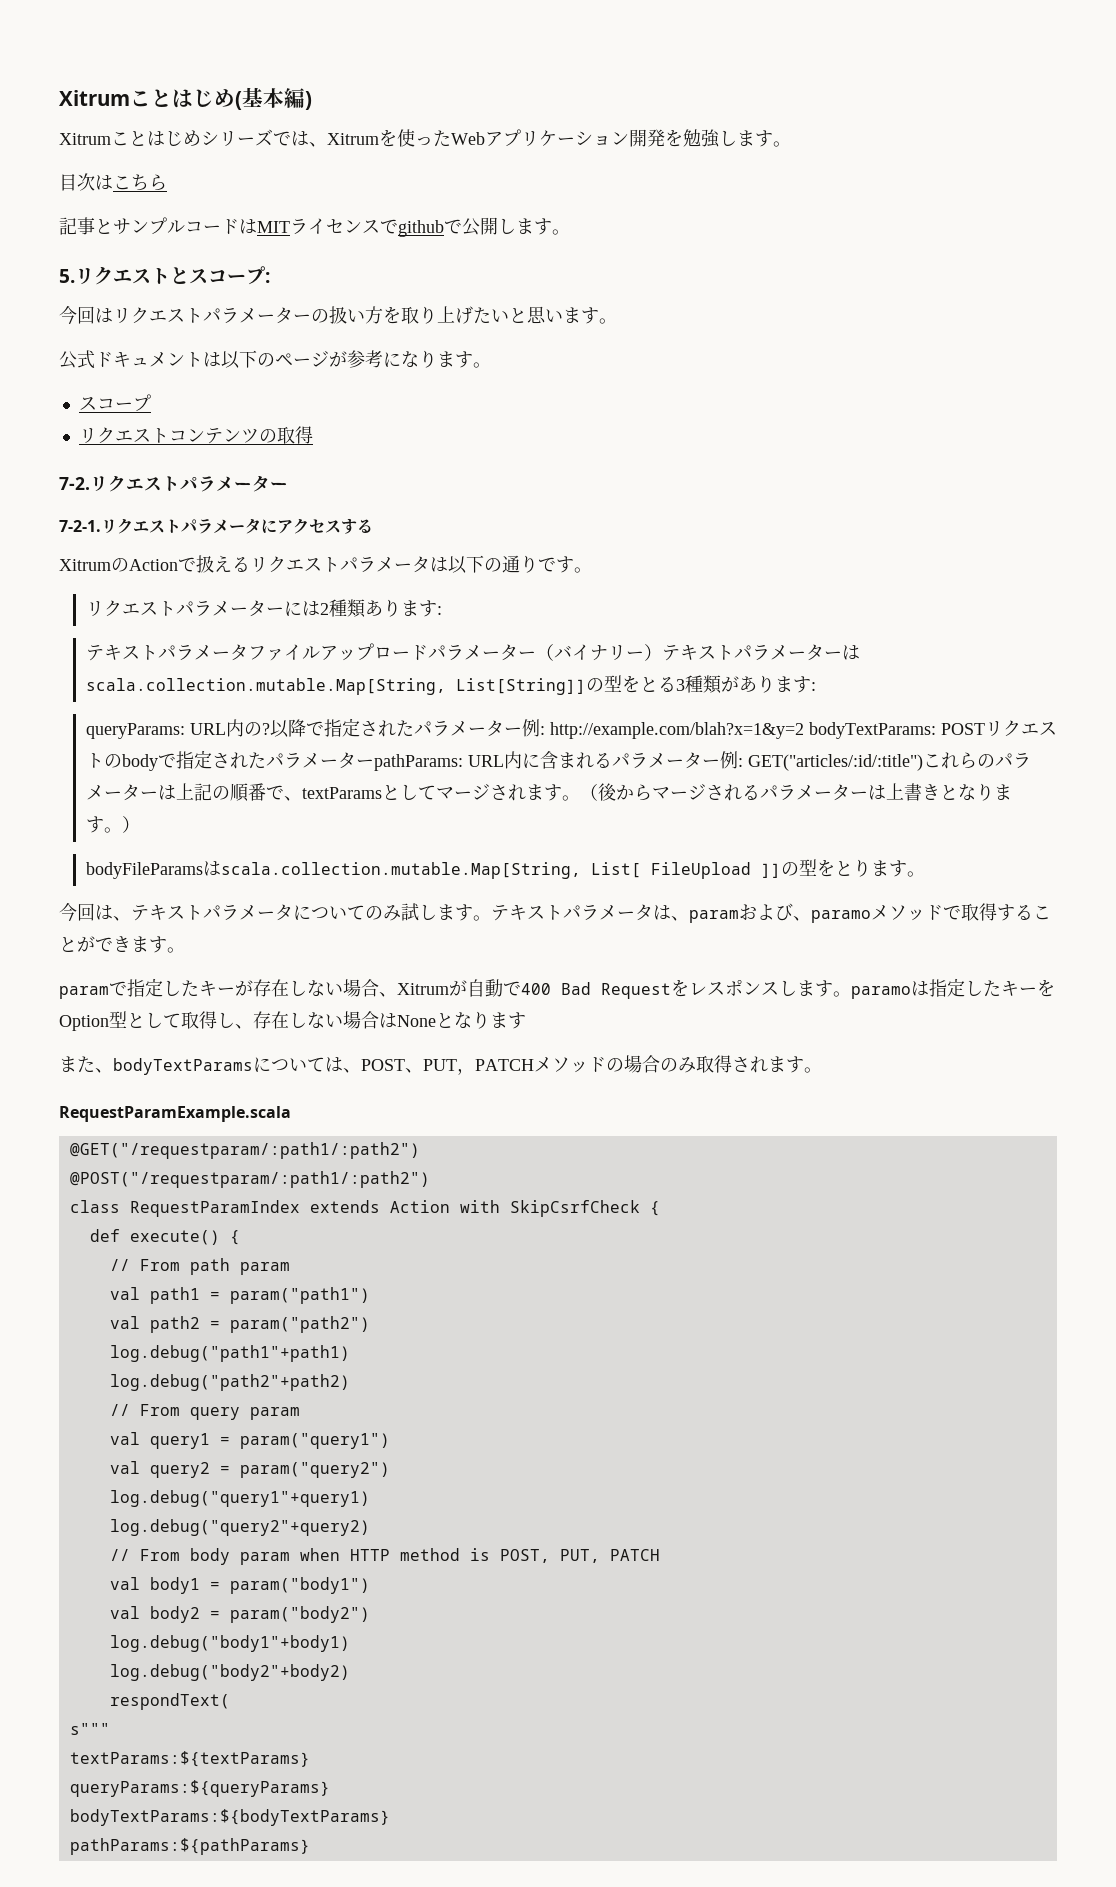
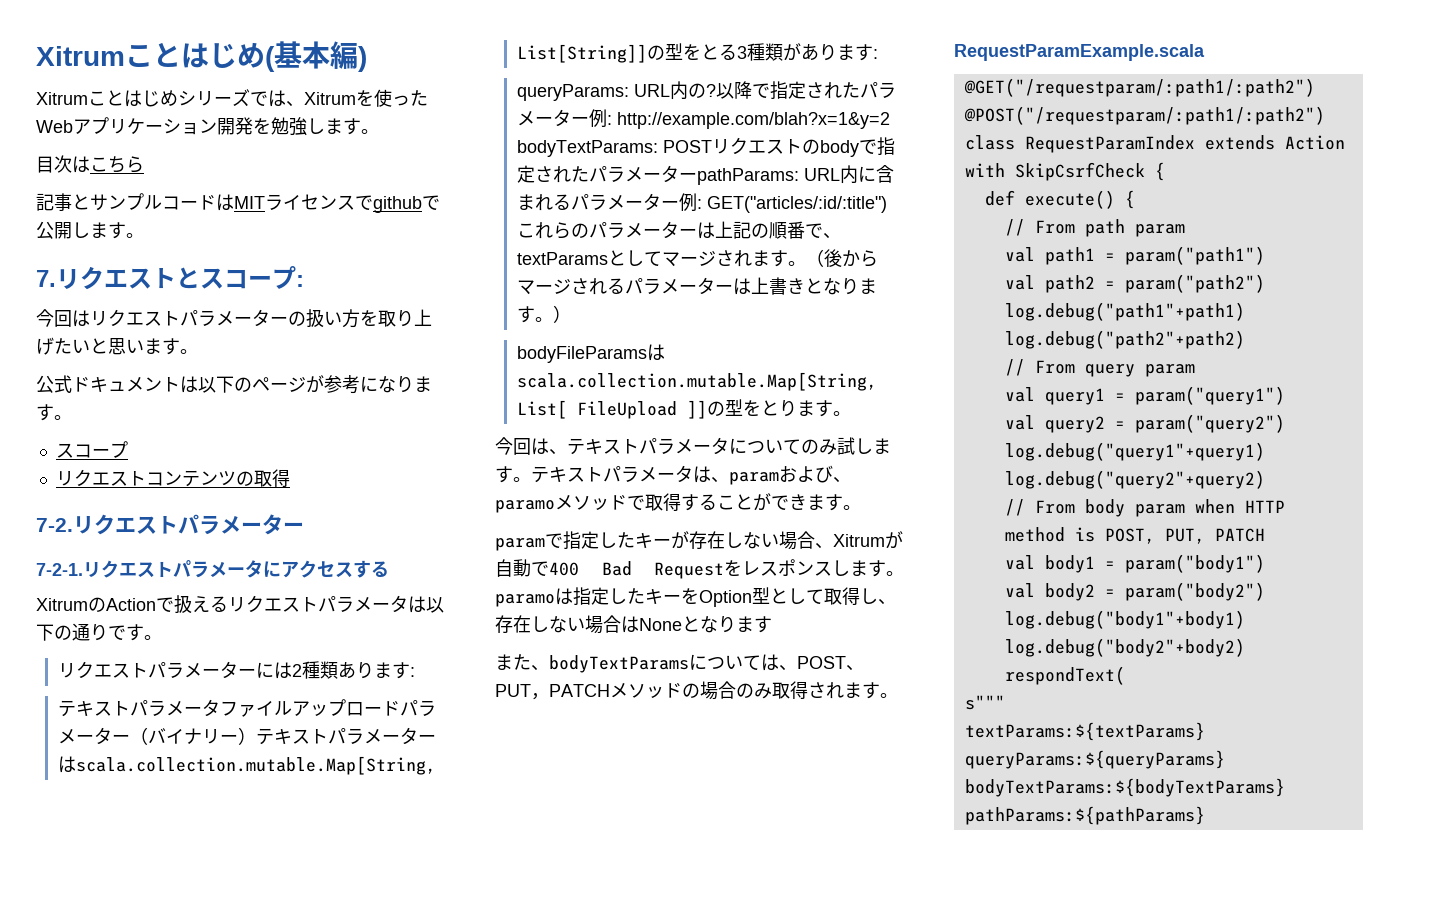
[59,269,75,283] 5. -> [36,270,56,287] 7.

